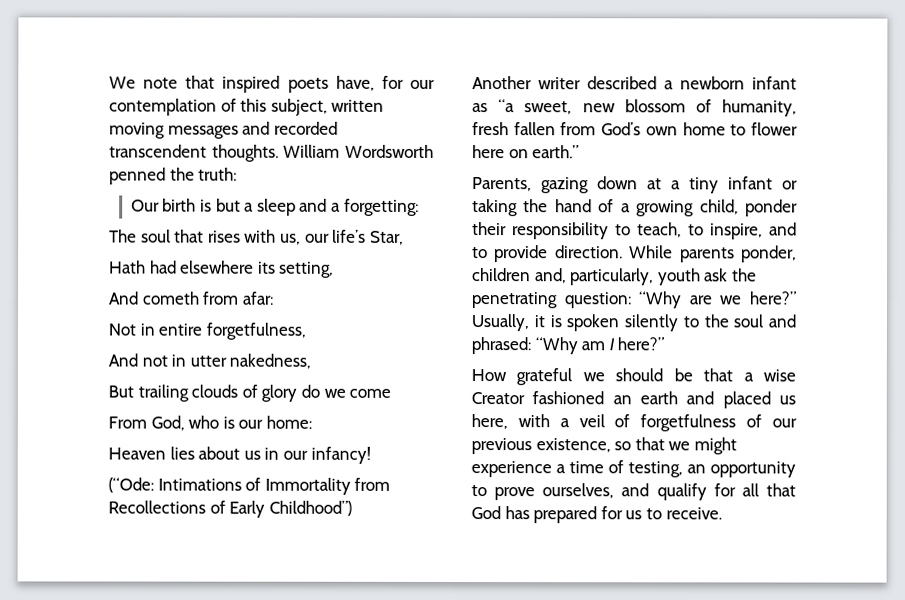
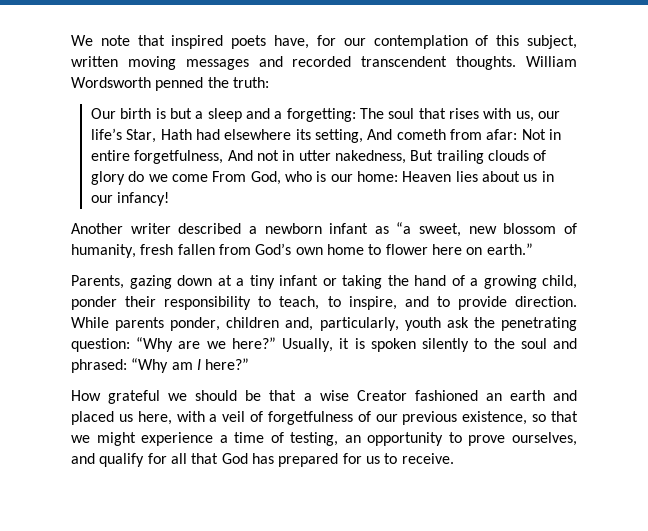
(419, 207) // -> (356, 115) none
(404, 237) // -> (157, 136) none
(335, 269) // -> (364, 136) none
(274, 298) // -> (518, 134) none
(306, 331) // -> (224, 157) none
(312, 361) // -> (407, 157) none
(392, 393) // -> (209, 178) none
(312, 422) // -> (398, 176) none
[108,477,391,495] [108,500,352,518] // (“Ode: Intimations of Immortality from Recollections of Early Childhood”) -> (170, 199) none

